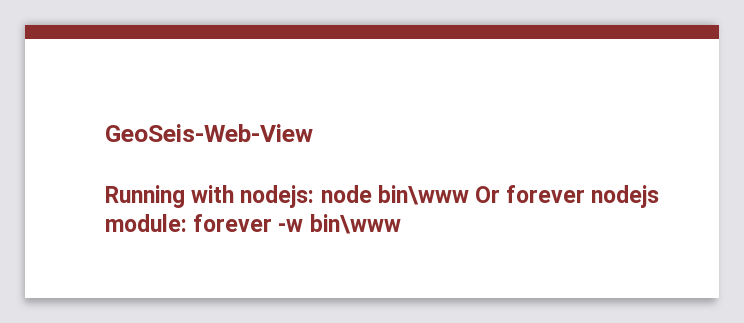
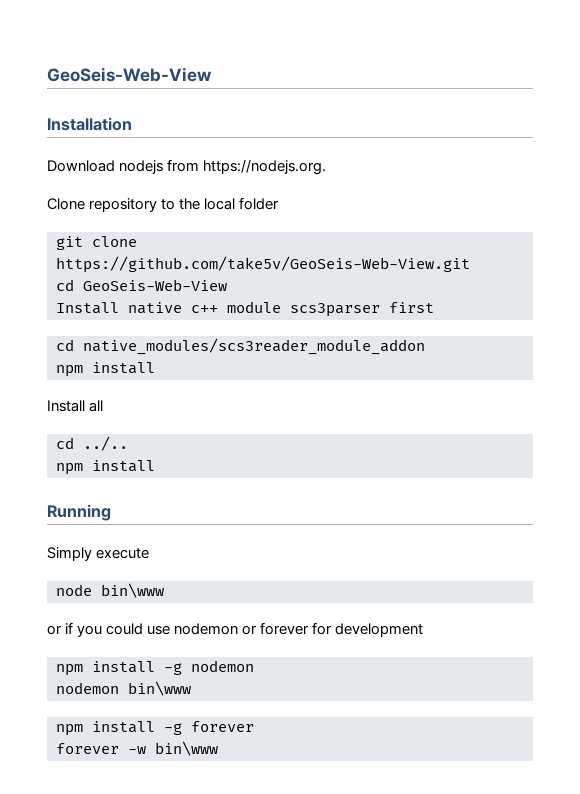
[105,124,313,142] GeoSeis-Web-View -> [47,67,212,82] [47,117,132,131] [47,159,327,175] [47,197,280,212] [56,236,137,250] [56,256,470,273] [56,279,227,291] [56,301,434,317] [56,338,425,355] [56,362,155,377] [47,400,104,412] [56,436,128,451] [56,460,155,475] GeoSeis-Web-View // Installation // Download nodejs from https://nodejs.org. // Clone repository to the local folder // git clone https://github.com/take5v/GeoSeis-Web-View.git // cd GeoSeis-Web-View // Install native c++ module scs3parser first // cd native_modules/scs3reader_module_addon // npm install // Install all // cd ../.. // npm install
[191,185,315,208] with nodejs: -> [47,547,150,561] // Simply execute //
[475,185,660,208] [105,214,187,232] Or forever nodejs module: -> [47,622,424,637] [56,660,254,676] [56,681,191,696] [56,721,254,736] // or if you could use nodemon or forever for development // npm install -g nodemon // nodemon bin\www // npm install -g forever //

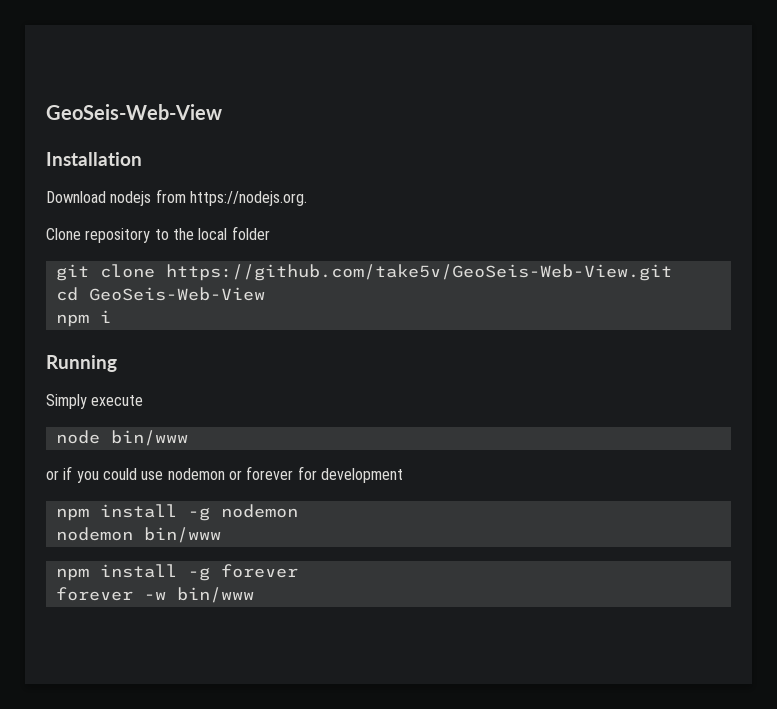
[56,301,434,317] [56,338,425,355] [56,362,155,377] [47,400,104,412] [56,436,128,451] [56,460,155,475] Install native c++ module scs3parser first // cd native_modules/scs3reader_module_addon // npm install // Install all // cd ../.. // npm install -> [55,310,111,327] npm i
[101,583,164,598] bin\www -> [110,430,188,446] bin/www
[128,681,191,696] bin\www -> [143,527,221,543] bin/www
[155,741,218,756] bin\www -> [176,587,254,603] bin/www

